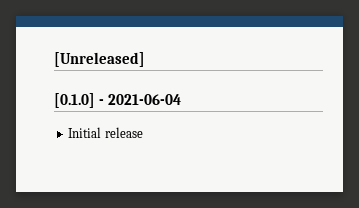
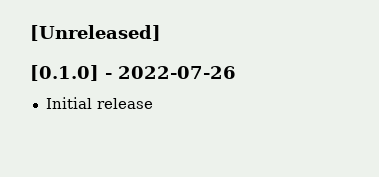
[107,94,181,105] 2021-06-04 -> [118,66,236,79] 2022-07-26

